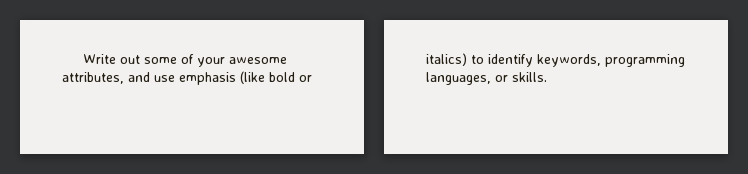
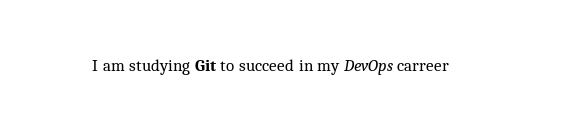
[82,54,287,67] [62,71,312,85] [426,53,685,67] [426,72,547,85] Write out some of your awesome attributes, and use emphasis (like bold or italics) to identify keywords, programming languages, or skills. -> [92,59,450,75] I am studying Git to succeed in my DevOps carreer

